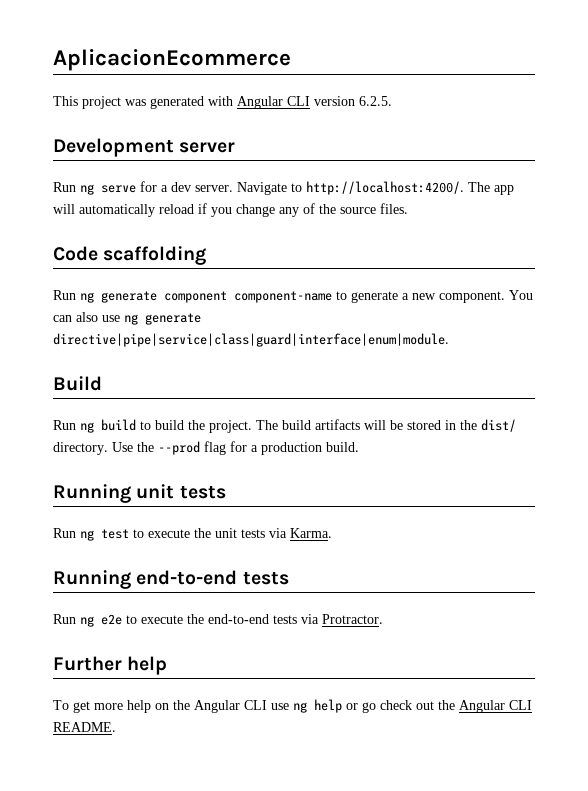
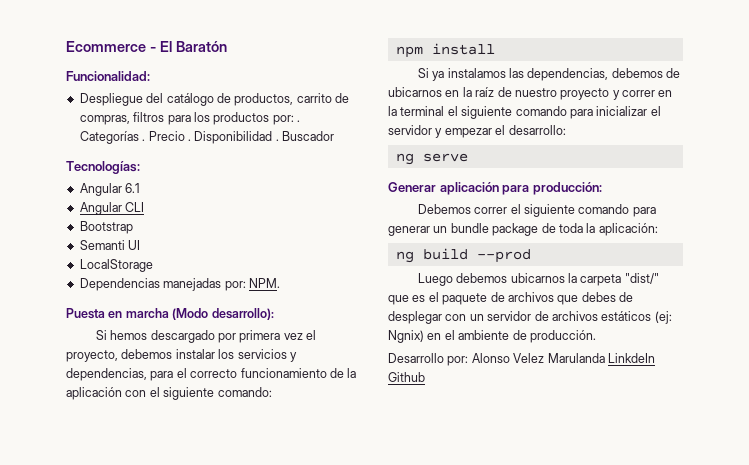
[53,49,291,71] [53,96,392,109] [53,138,236,157] [53,181,514,195] [53,203,408,217] [53,246,207,265] [53,290,533,303] [53,312,201,325] [53,333,449,347] [53,376,102,391] [53,419,516,433] [53,441,359,455] [53,484,226,503] [53,528,332,541] [53,570,289,589] [53,614,383,627] [53,656,168,675] [53,699,532,713] [53,722,116,732] AplicacionEcommerce // This project was generated with Angular CLI version 6.2.5. // Development server // Run ng serve for a dev server. Navigate to http://localhost:4200/. The app will automatically reload if you change any of the source files. // Code scaffolding // Run ng generate component component-name to generate a new component. You can also use ng generate directive|pipe|service|class|guard|interface|enum|module. // Build // Run ng build to build the project. The build artifacts will be stored in the dist/ directory. Use the --prod flag for a production build. // Running unit tests // Run ng test to execute the unit tests via Karma. // Running end-to-end tests // Run ng e2e to execute the end-to-end tests via Protractor. // Further help // To get more help on the Angular CLI use ng help or go check out the Angular CLI README. -> [66,41,227,52] [66,71,150,81] [79,93,349,106] [79,112,300,125] [79,131,334,144] [66,161,140,174] [79,183,141,196] [79,202,145,215] [79,221,133,234] [79,240,141,250] [79,259,153,272] [79,278,280,291] [66,308,274,320] [95,330,317,343] [66,349,297,362] [66,368,357,381] [66,387,272,400] [395,43,495,58] [417,68,681,81] [388,87,673,100] [388,106,661,119] [388,125,566,138] [395,153,468,165] [388,182,602,195] [417,204,656,217] [388,223,658,236] [395,248,531,263] [417,273,659,286] [388,292,633,305] [388,311,672,324] [388,330,596,343] [388,353,655,366] [388,372,425,382] Ecommerce - El Baratón // Funcionalidad: // Despliegue del catálogo de productos, carrito de compras, filtros para los productos por: . Categorías . Precio . Disponibilidad . Buscador // Tecnologías: // Angular 6.1 // Angular CLI // Bootstrap // Semanti UI // LocalStorage // Dependencias manejadas por: NPM. // Puesta en marcha (Modo desarrollo): // Si hemos descargado por primera vez el proyecto, debemos instalar los servicios y dependencias, para el correcto funcionamiento de la aplicación con el siguiente comando: // npm install // Si ya instalamos las dependencias, debemos de ubicarnos en la raíz de nuestro proyecto y correr en la terminal el siguiente comando para inicializar el servidor y empezar el desarrollo: // ng serve // Generar aplicación para producción: // Debemos correr el siguiente comando para generar un bundle package de toda la aplicación: // ng build --prod // Luego debemos ubicarnos la carpeta "dist/" que es el paquete de archivos que debes de desplegar con un servidor de archivos estáticos (ej: Ngnix) en el ambiente de producción. // Desarrollo por: Alonso Velez Marulanda LinkdeIn Github

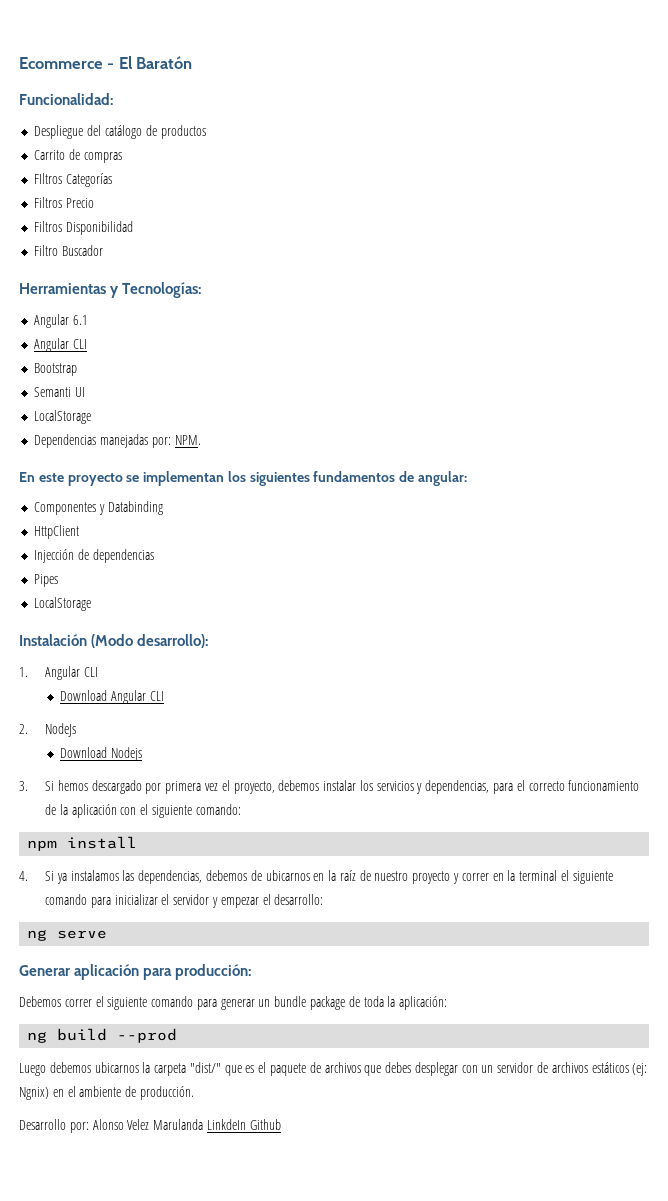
[234,93,349,106] [79,112,300,125] productos, carrito de compras, filtros para los productos por: . -> [160,125,206,139] [34,149,122,163] [34,173,63,184] productos // Carrito de compras // FIltros
[142,139,146,141] . -> [34,197,63,208] // Filtros
[187,139,191,141] . -> [34,221,63,232] // Filtros
[275,139,279,141] . -> [34,245,59,256] // Filtro
(334, 136) none -> [19,283,120,298] Herramientas y
[66,308,274,320] Puesta en marcha (Modo desarrollo): // -> [19,471,468,486] [34,501,163,515] [34,525,80,539] [34,549,154,563] [34,574,59,587] [34,597,92,611] [19,634,209,648] [19,666,98,680] [60,690,165,704] [19,723,77,737] [60,747,143,761] [19,781,28,791] En este proyecto se implementan los siguientes fundamentos de angular: // Componentes y Databinding // HttpClient // Injección de dependencias // Pipes // LocalStorage // Instalación (Modo desarrollo): // 1. Angular CLI // Download Angular CLI // 2. NodeJs // Download Nodejs // 3.
(495, 49) none -> [19,871,28,881] 4.
[619,292,633,302] de -> (412, 1067) none

